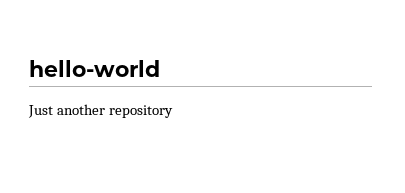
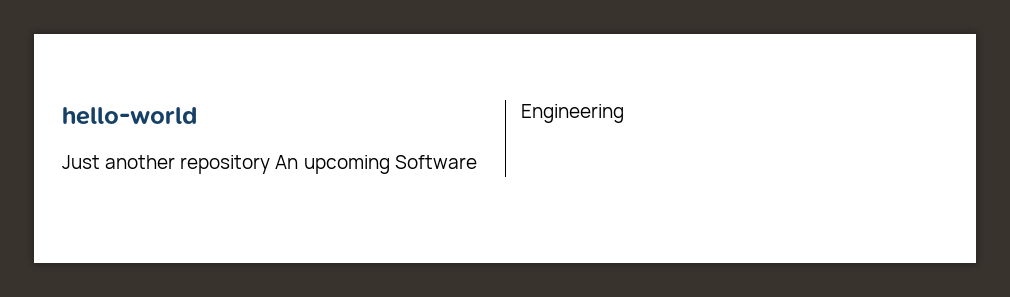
(173, 111) none -> [275,155,477,174] [521,104,624,123] An upcoming Software Engineering

